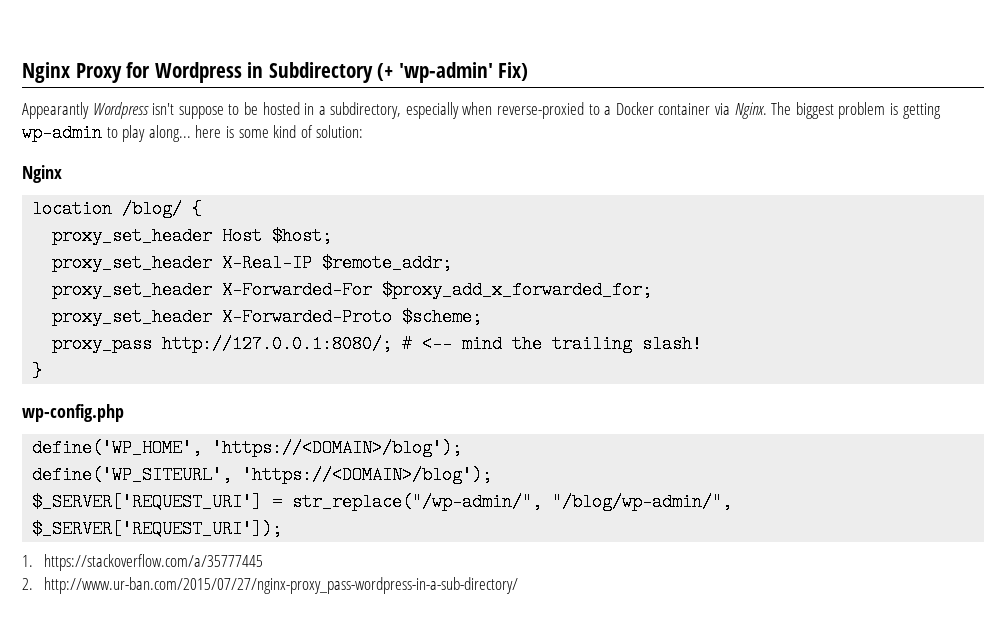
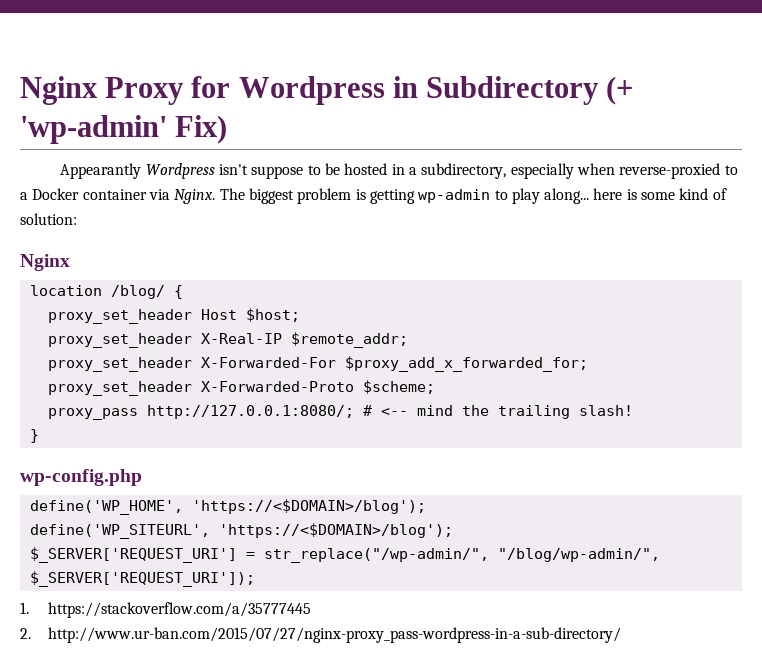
[212,439,463,457] 'https://<DOMAIN>/blog'); -> [191,499,426,514] 'https://<$DOMAIN>/blog');
[242,466,493,484] 'https://<DOMAIN>/blog'); -> [218,523,453,538] 'https://<$DOMAIN>/blog');

